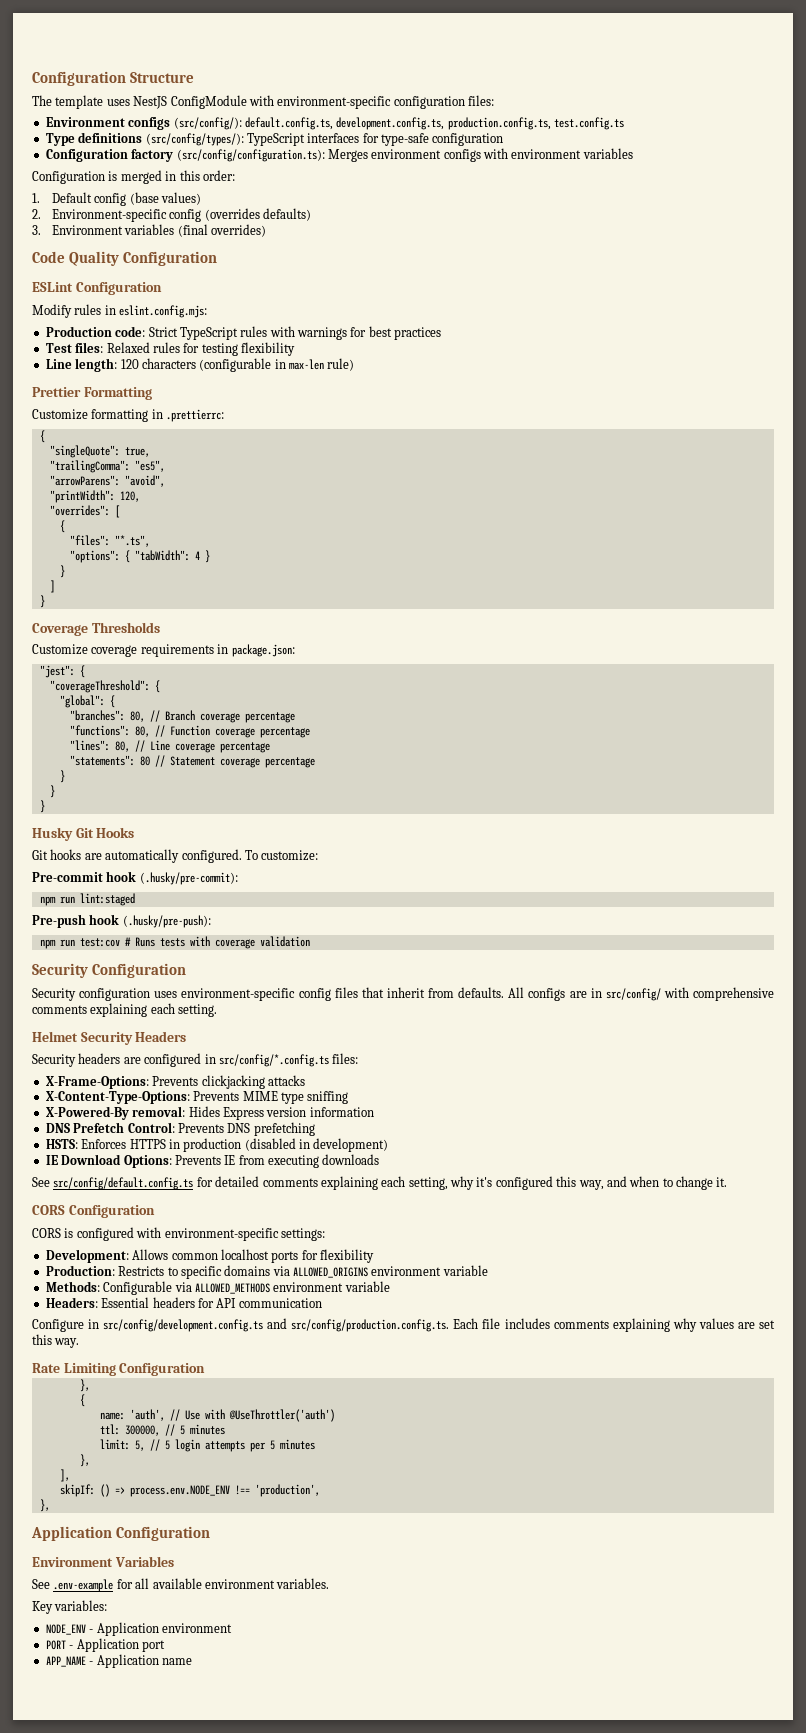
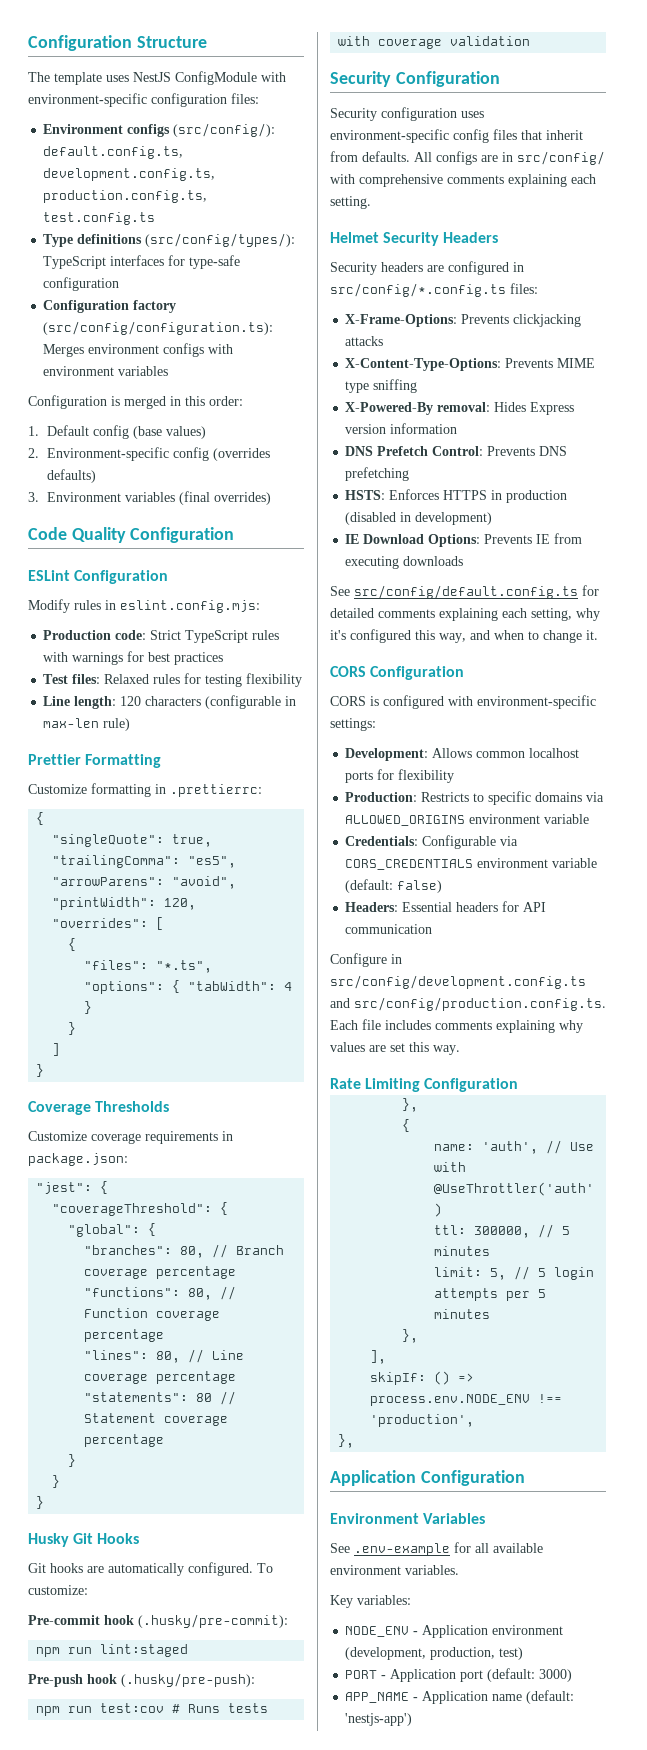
[45,1281,100,1292] Methods: -> [345,836,419,846] Credentials:
[194,1281,390,1294] ALLOWED_METHODS environment variable -> [345,858,598,870] [345,879,443,893] CORS_CREDENTIALS environment variable (default: false)
(232, 1628) none -> [345,1647,524,1660] (development, production, test)
(165, 1646) none -> [487,1668,573,1682] (default: 3000)
(192, 1661) none -> [526,1690,575,1704] [345,1713,413,1726] (default: 'nestjs-app')

